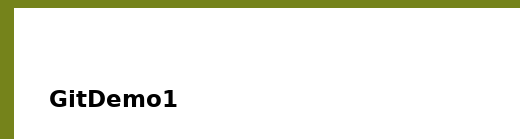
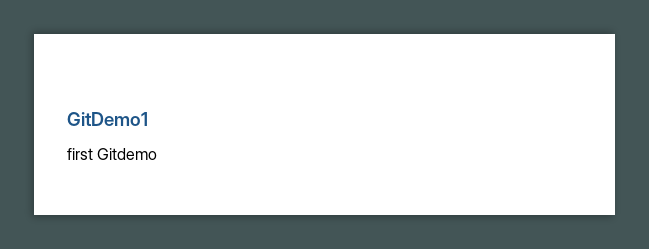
(178, 98) none -> [67,148,158,160] // first Gitdemo

